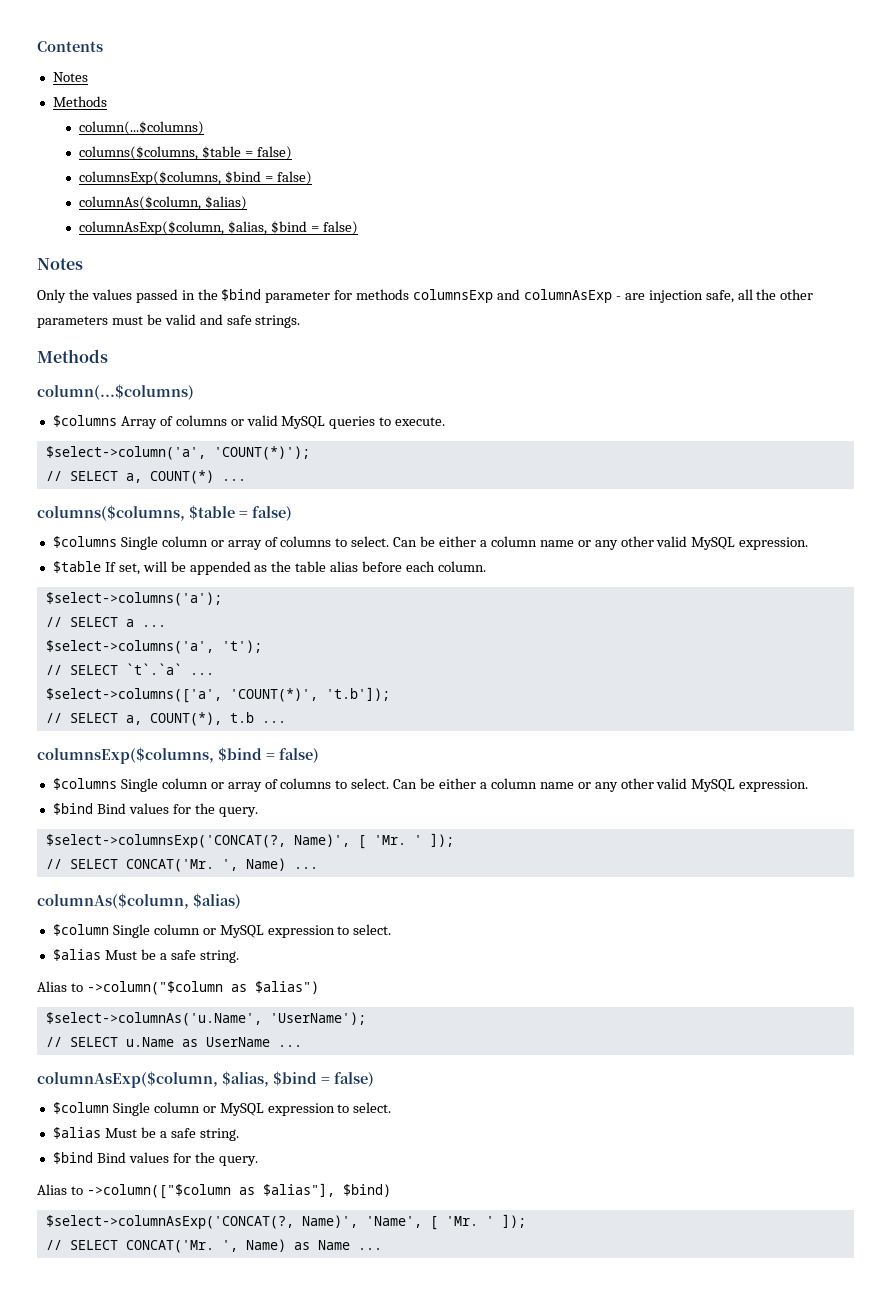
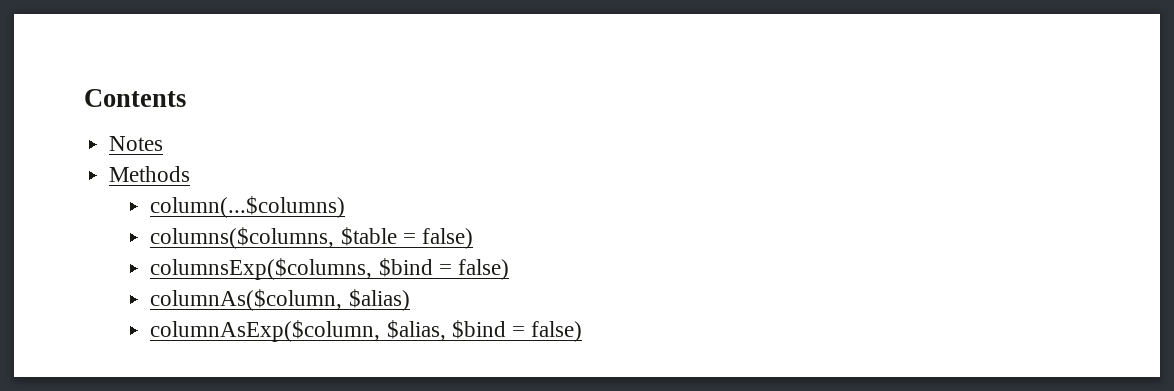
[37,258,83,270] [37,289,814,303] [37,314,301,328] [37,349,108,363] [37,384,194,400] [52,415,446,429] [45,446,310,460] [45,470,246,484] [37,505,292,521] [52,536,809,550] [52,561,486,575] [45,592,222,606] [45,617,166,627] [45,640,262,654] [45,663,214,675] [45,687,390,703] [45,712,286,726] [37,747,319,764] [52,778,809,792] [52,803,258,817] [45,833,454,849] [45,858,318,872] [37,893,241,909] [52,924,392,938] [52,949,239,963] [37,981,319,995] [45,1012,366,1026] [45,1037,302,1047] [37,1071,374,1088] [52,1102,392,1116] [52,1127,239,1141] [52,1152,258,1166] [37,1183,391,1199] [45,1214,526,1230] [45,1239,382,1253] // Notes // Only the values passed in the $bind parameter for methods columnsExp and columnAsExp - are injection safe, all the other parameters must be valid and safe strings. // Methods // column(...$columns) // $columns Array of columns or valid MySQL queries to execute. // $select->column('a', 'COUNT(*)'); // // SELECT a, COUNT(*) ... // columns($columns, $table = false) // $columns Single column or array of columns to select. Can be either a column name or any other valid MySQL expression. // $table If set, will be appended as the table alias before each column. // $select->columns('a'); // // SELECT a ... // $select->columns('a', 't'); // // SELECT `t`.`a` ... // $select->columns(['a', 'COUNT(*)', 't.b']); // // SELECT a, COUNT(*), t.b ... // columnsExp($columns, $bind = false) // $columns Single column or array of columns to select. Can be either a column name or any other valid MySQL expression. // $bind Bind values for the query. // $select->columnsExp('CONCAT(?, Name)', [ 'Mr. ' ]); // // SELECT CONCAT('Mr. ', Name) ... // columnAs($column, $alias) // $column Single column or MySQL expression to select. // $alias Must be a safe string. // Alias to ->column("$column as $alias") // $select->columnAs('u.Name', 'UserName'); // // SELECT u.Name as UserName ... // columnAsExp($column, $alias, $bind = false) // $column Single column or MySQL expression to select. // $alias Must be a safe string. // $bind Bind values for the query. // Alias to ->column(["$column as $alias"], $bind) // $select->columnAsExp('CONCAT(?, Name)', 'Name', [ 'Mr. ' ]); // // SELECT CONCAT('Mr. ', Name) as Name ... -> (583, 331) none

